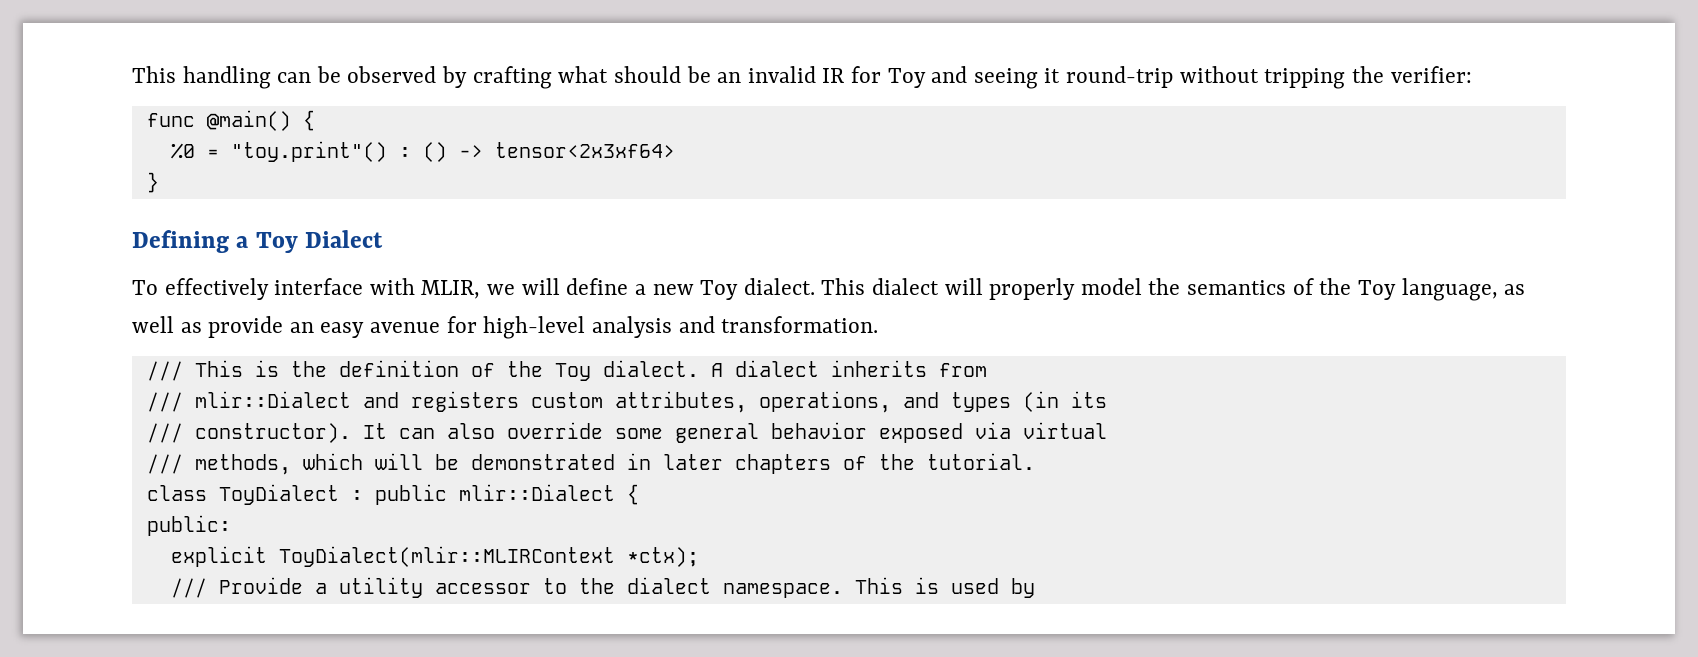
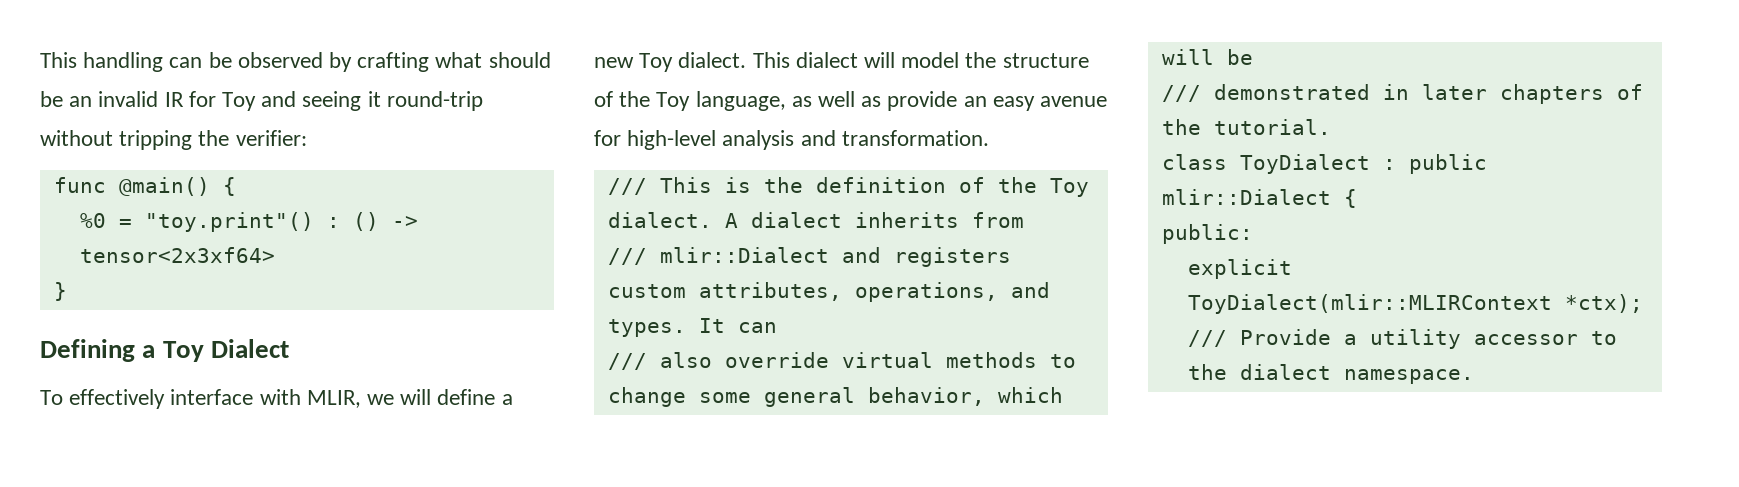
[989,278,1076,300] properly -> (896, 60) none
[1187,280,1287,295] semantics -> [1002,53,1089,68] structure
[950,391,1107,412] [146,422,1107,443] [146,454,291,475] types (in its // /// constructor). It can also override some general behavior exposed via virtual // /// methods, -> [607,318,777,337] [607,352,1076,370] [607,387,985,407] types. It can // /// also override virtual methods to change some general behavior,
(459, 462) none -> [1161,85,1201,102] // ///
[854,577,1035,598] This is used by -> (1474, 376) none

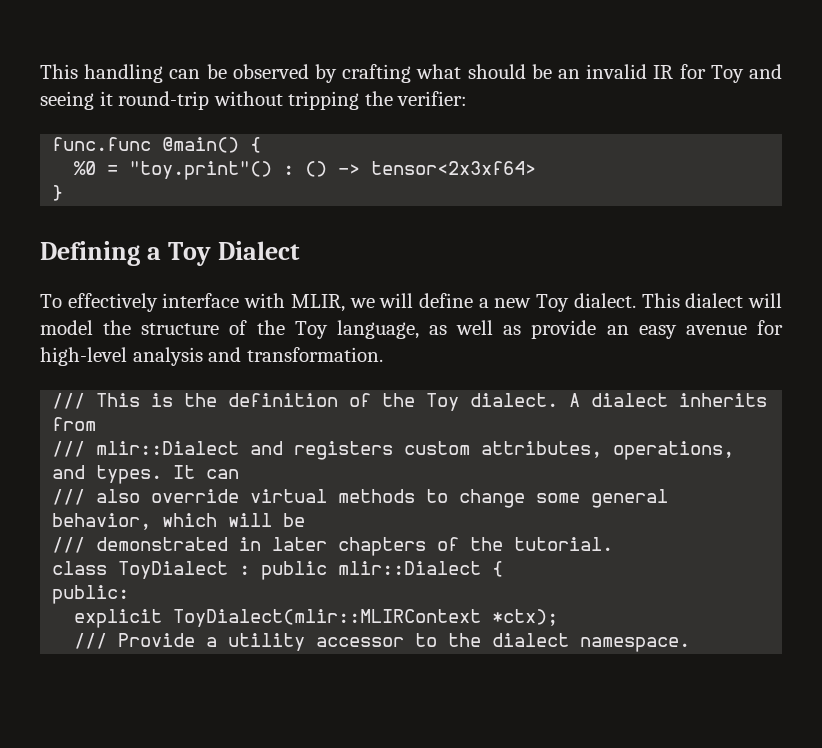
[53,177,106,193] func -> [52,137,152,151] func.func

